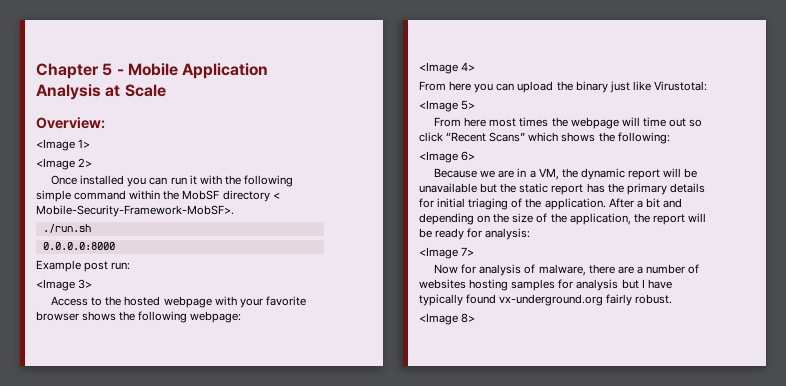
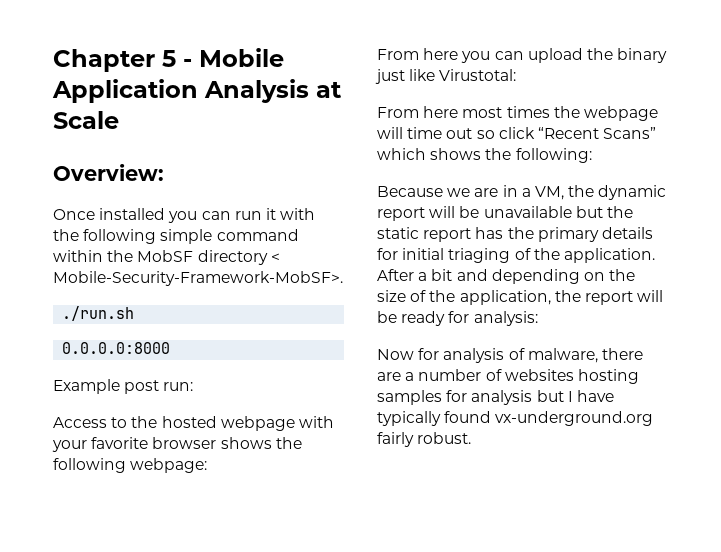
[36,139,91,151] [36,158,93,170] // <Image 1> // <Image 2> -> (164, 172) none
[36,279,93,291] // <Image 3> -> (194, 386) none
[419,62,476,74] // <Image 4> -> (208, 465) none
[419,100,476,112] // <Image 5> -> (517, 75) none
[419,151,476,163] // <Image 6> -> (592, 155) none
[419,247,475,259] // <Image 7> -> (538, 318) none
[419,313,476,325] // <Image 8> -> (472, 438) none

